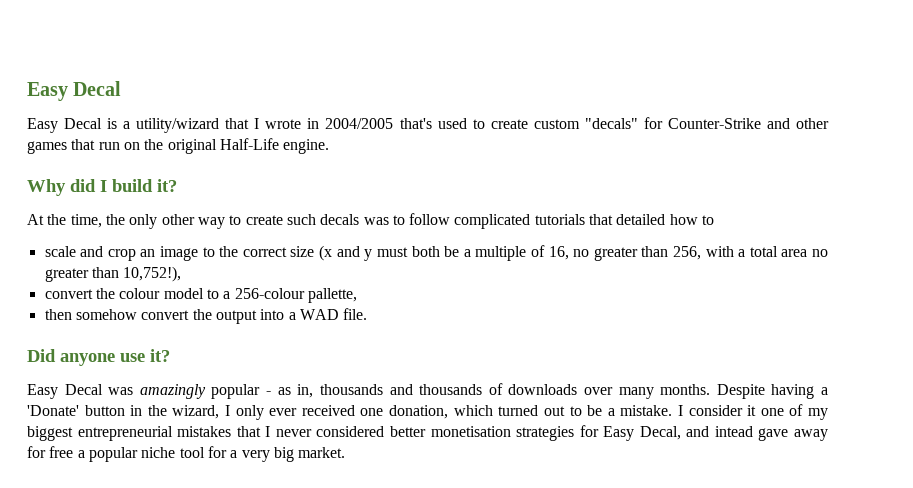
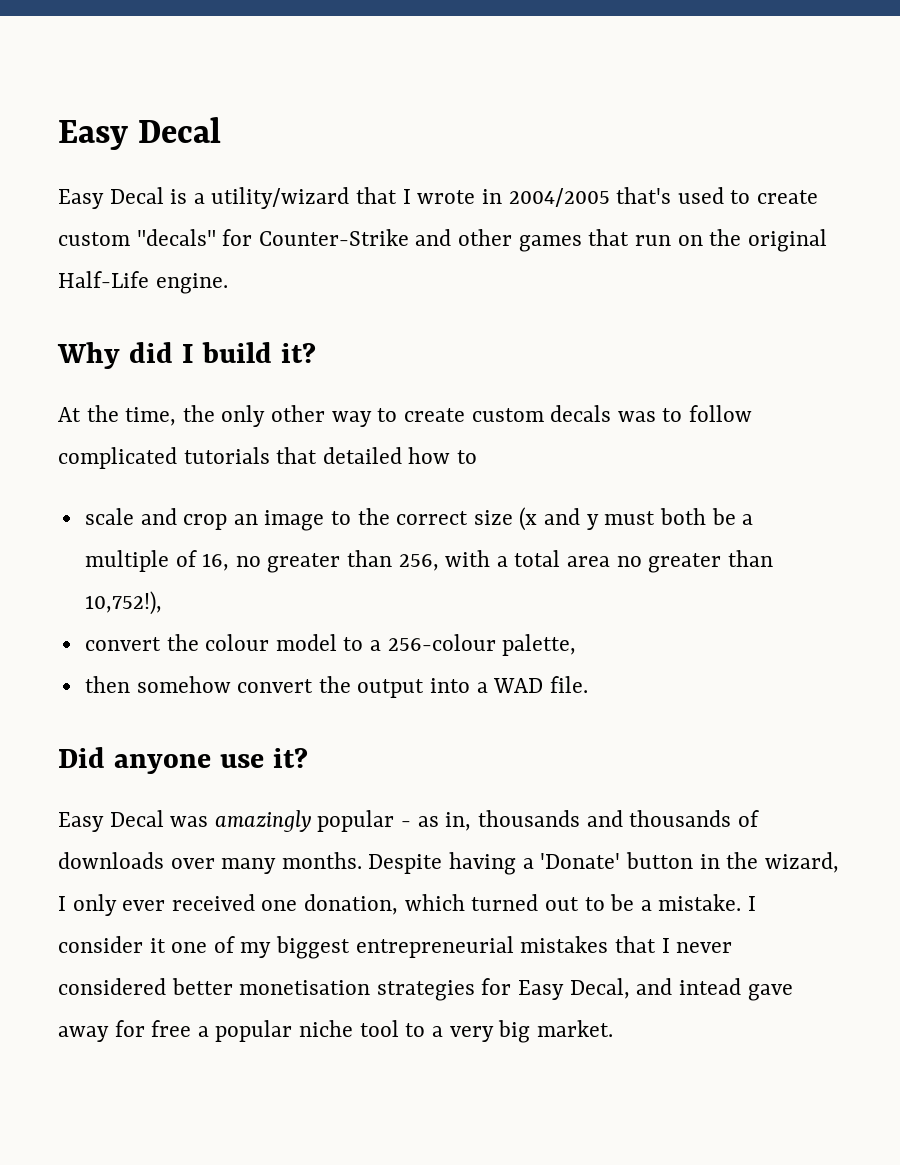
[286,214,316,225] such -> [471,408,544,422] custom
[307,288,357,303] pallette, -> [502,634,577,656] palette,
[207,446,227,458] for -> [405,1023,426,1037] to

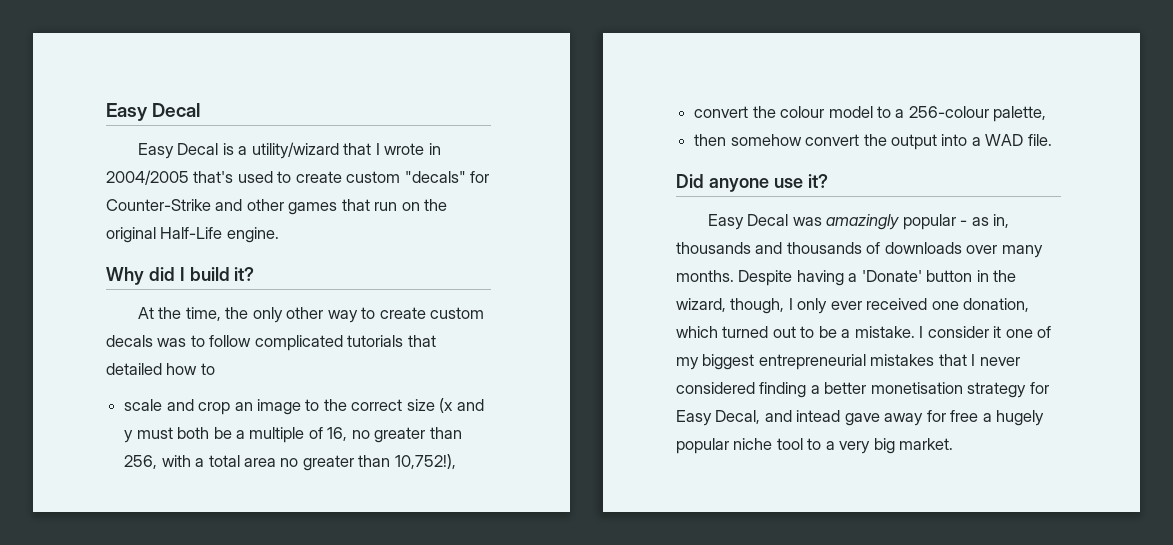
(839, 862) none -> [730,298,785,314] though,
(166, 986) none -> [759,382,820,398] finding a
[376,980,475,1001] strategies -> [967,382,1027,398] strategy
(209, 1031) none -> [996,410,1045,426] hugely

